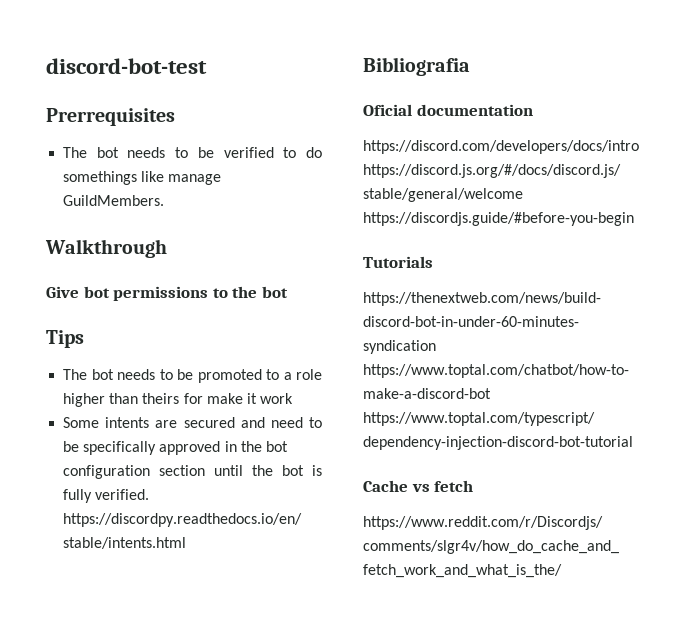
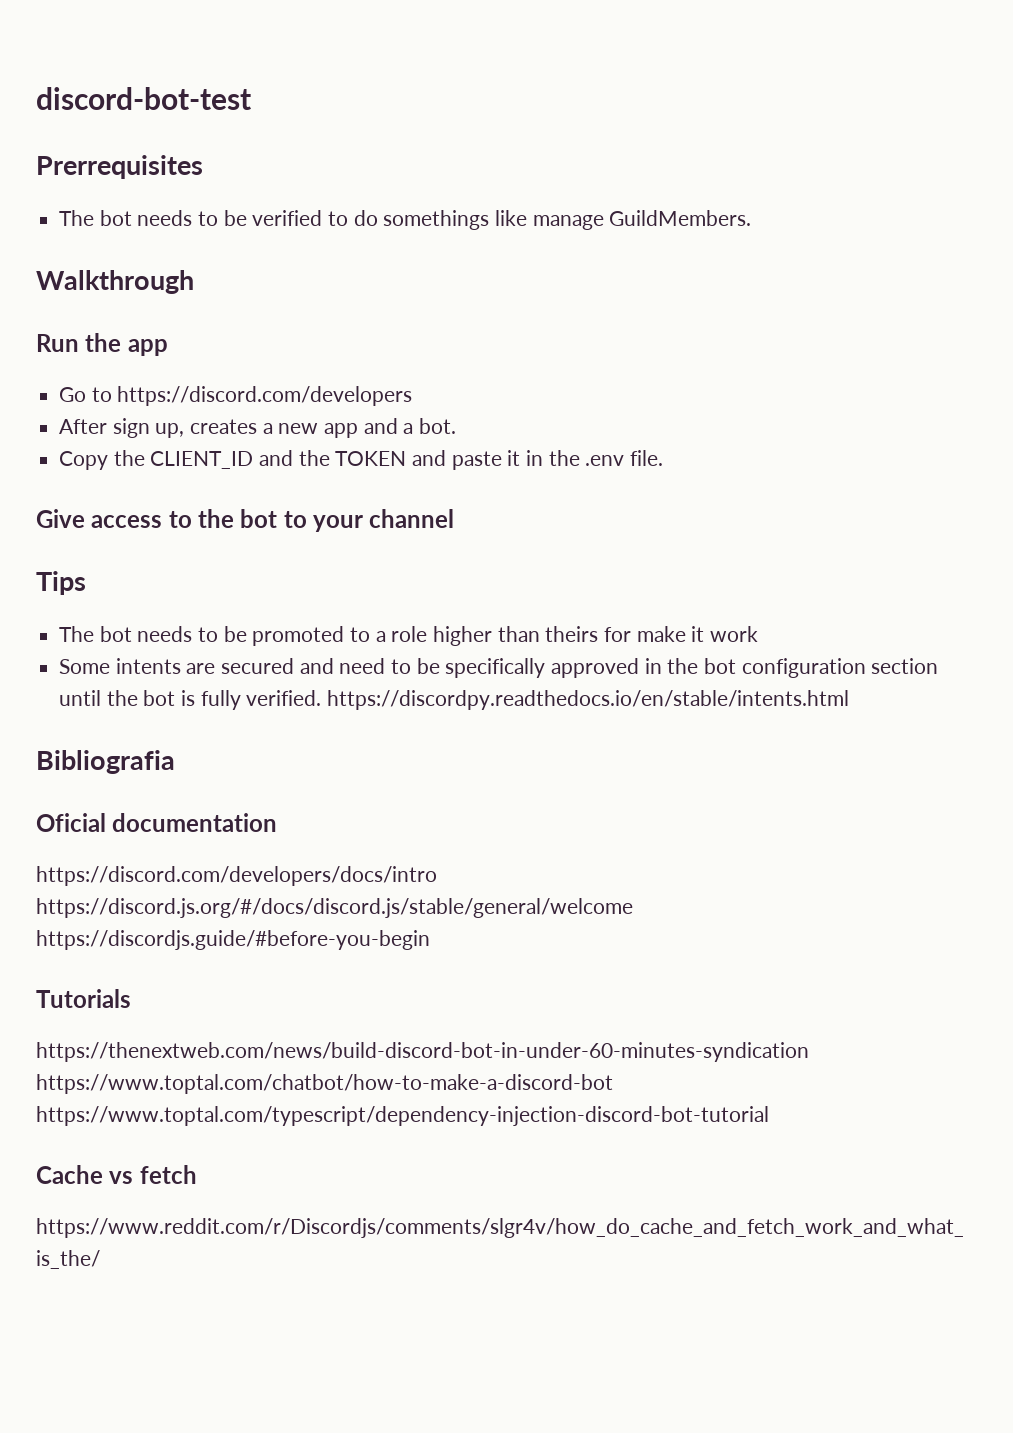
(167, 248) none -> [36,333,168,356] [59,386,413,406] [59,418,457,438] [59,450,664,470] // Run the app // Go to https://discord.com/developers // After sign up, creates a new app and a bot. // Copy the CLIENT_ID and the TOKEN and paste it in the .env file.
[83,286,209,301] bot permissions -> [91,515,163,528] access
(288, 292) none -> [283,509,455,532] to your channel

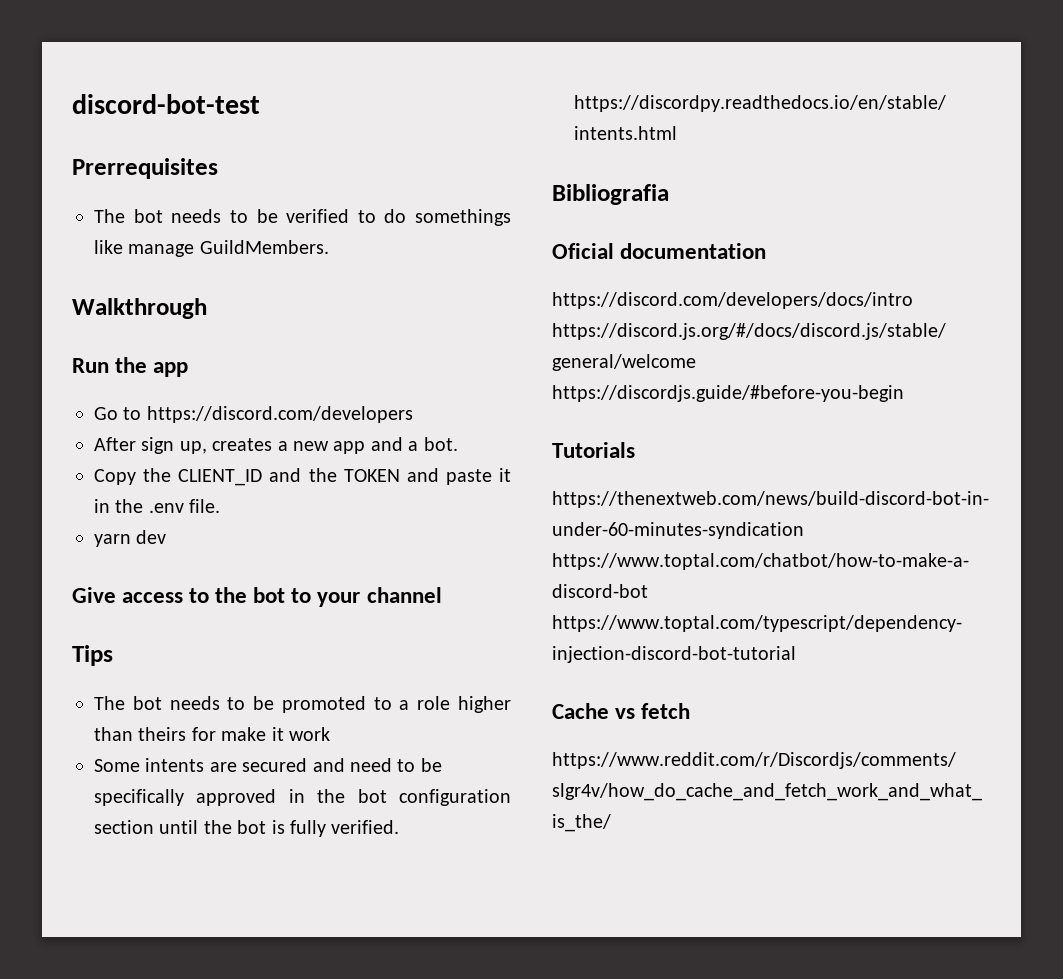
(664, 458) none -> [94,530,167,547] // yarn dev

